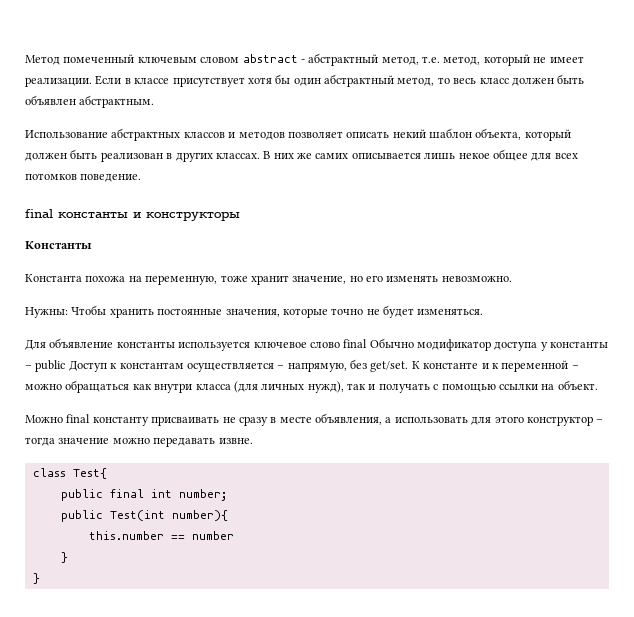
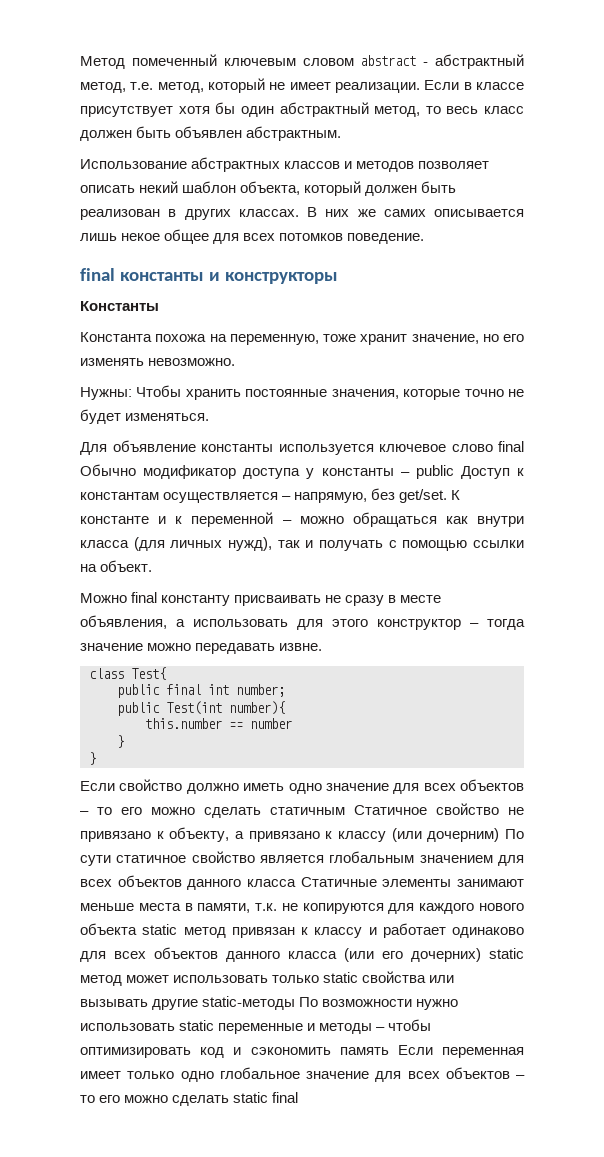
(40, 578) none -> [80,779,524,794] [80,803,524,818] [80,827,524,842] [80,851,524,866] [80,875,525,890] [80,903,524,914] [80,923,524,938] [80,947,524,962] [80,971,455,986] [80,996,459,1010] [80,1019,432,1034] [80,1045,524,1058] [80,1067,525,1082] [80,1092,299,1106] // Если свойство должно иметь одно значение для всех объектов – то его можно сделать статичным Статичное свойство не привязано к объекту, а привязано к классу (или дочерним) По сути статичное свойство является глобальным значением для всех объектов данного класса Статичные элементы занимают меньше места в памяти, т.к. не копируются для каждого нового объекта static метод привязан к классу и работает одинаково для всех объектов данного класса (или его дочерних) static метод может использовать только static свойства или вызывать другие static-методы По возможности нужно использовать static переменные и методы – чтобы оптимизировать код и сэкономить память Если переменная имеет только одно глобальное значение для всех объектов – то его можно сделать static final

